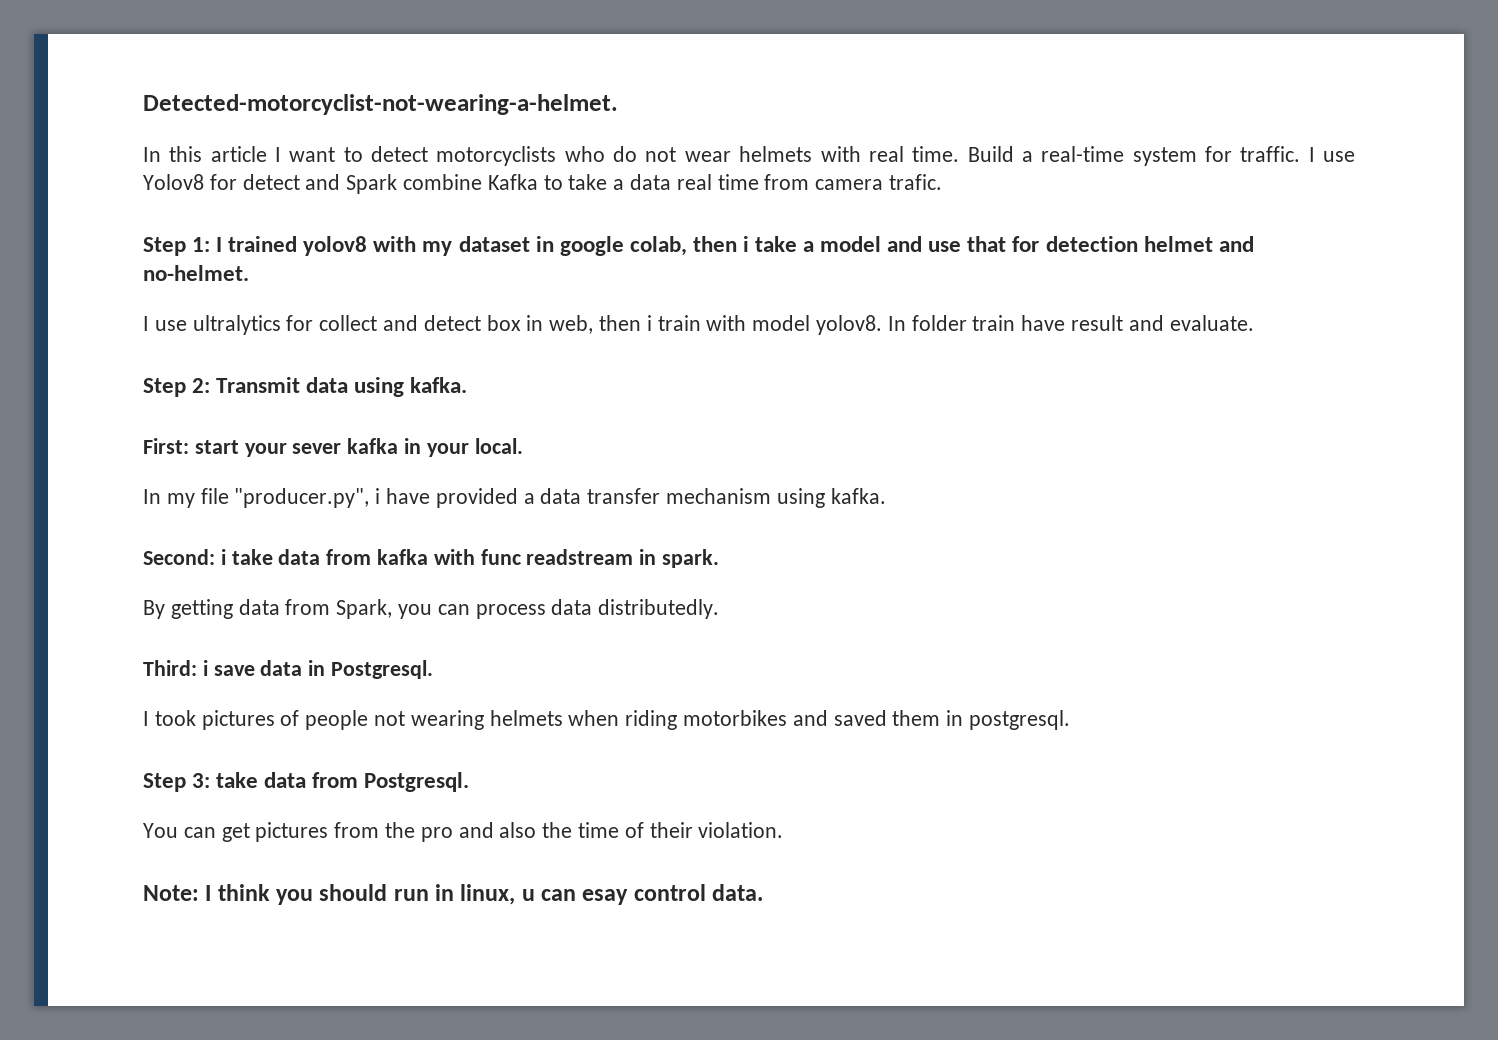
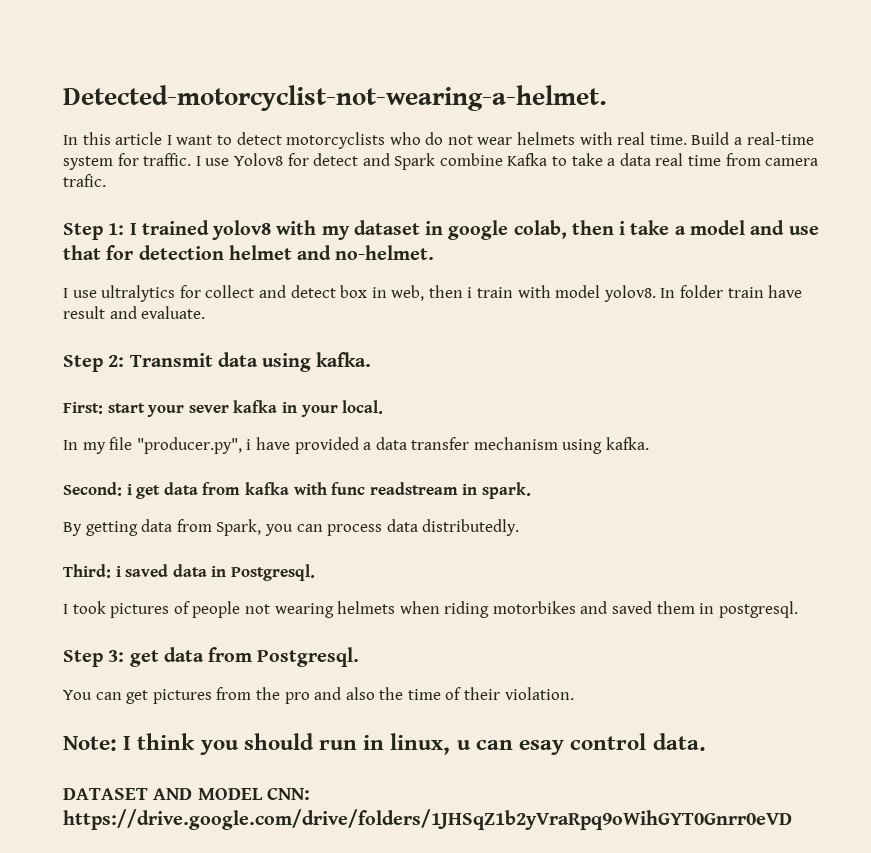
[231,549,273,565] take -> [136,485,161,499] get
[213,665,255,676] save -> [125,564,169,577] saved
[216,772,259,788] take -> [129,650,159,667] get
(764, 892) none -> [63,787,310,800] [63,809,792,830] // DATASET AND MODEL CNN: https://drive.google.com/drive/folders/1JHSqZ1b2yVraRpq9oWihGYT0Gnrr0eVD

